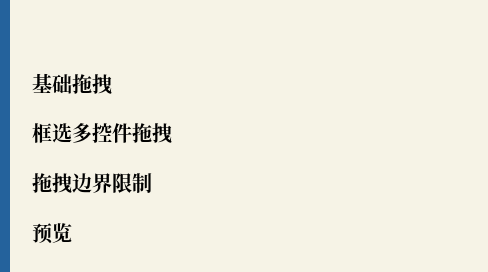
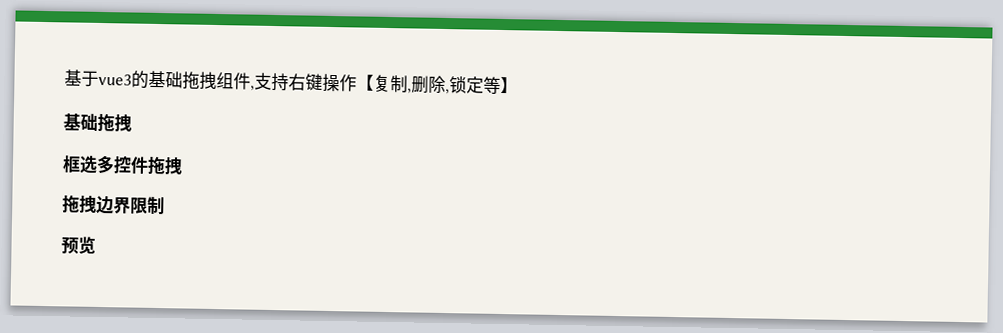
[32,73,52,93] 基 -> [64,69,518,95] [63,113,81,131] 基于vue3的基础拖拽组件,支持右键操作【复制,删除,锁定等】 // 基

